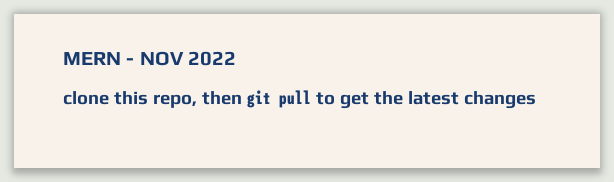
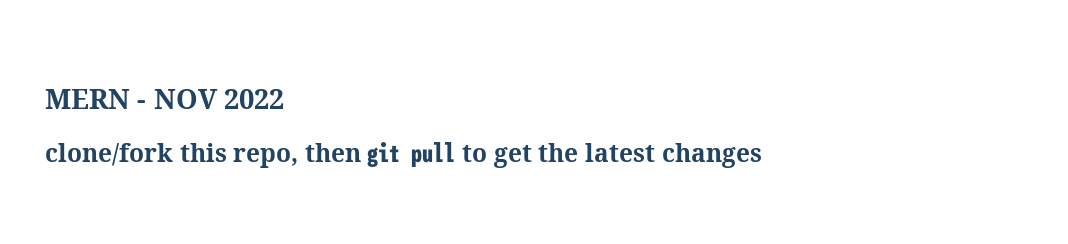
[63,91,109,105] clone -> [45,143,173,166] clone/fork

